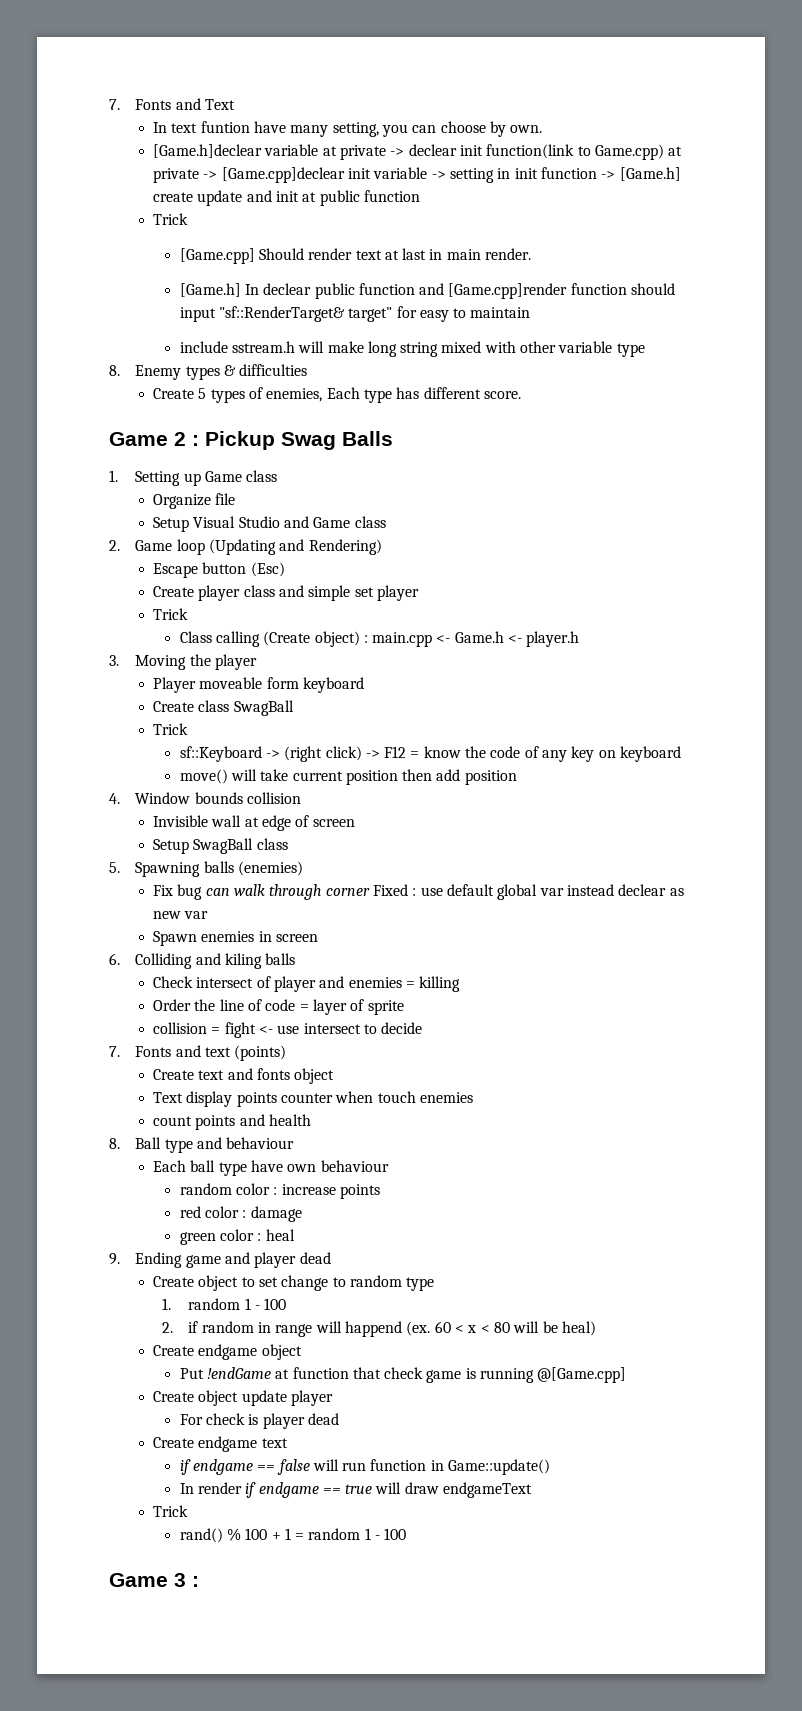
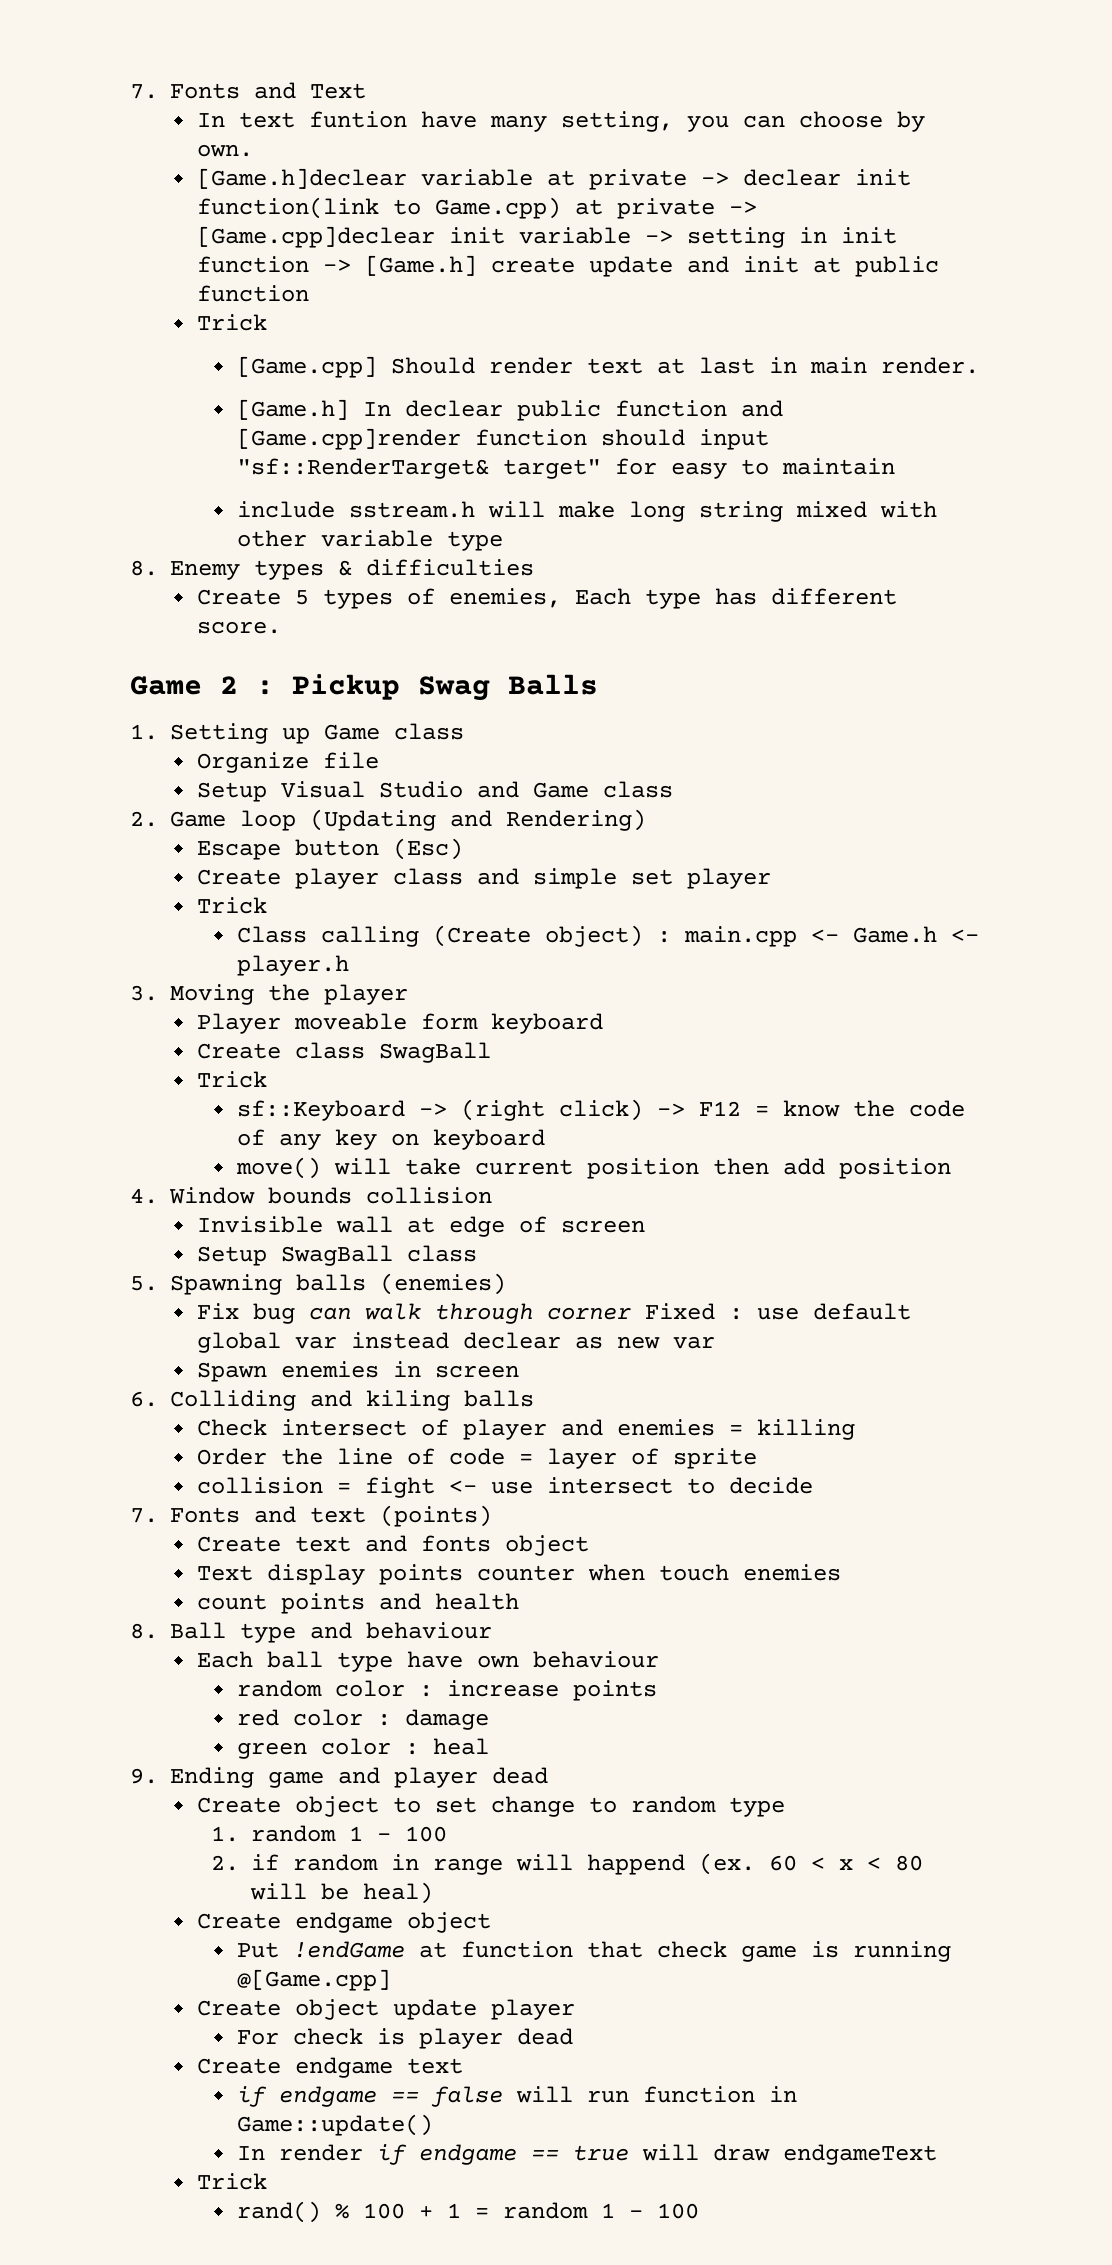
[109,1573,199,1587] // Game 3 : -> (699, 2211) none

